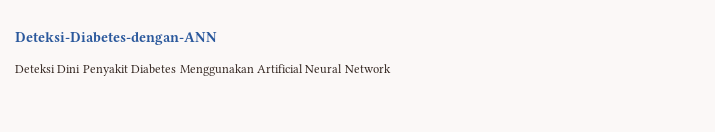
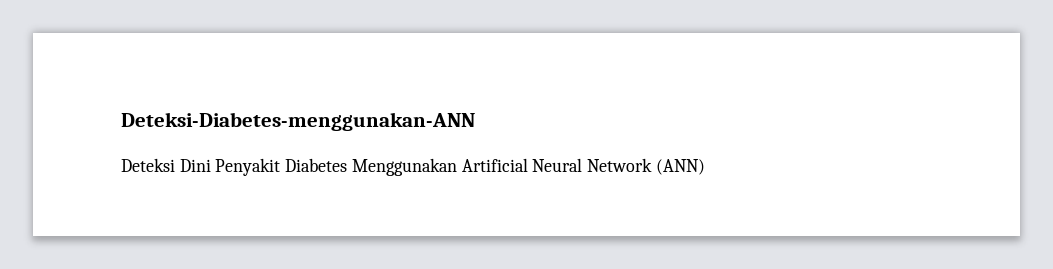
[15,32,217,45] Deteksi-Diabetes-dengan-ANN -> [121,112,475,131] Deteksi-Diabetes-menggunakan-ANN
(391, 68) none -> [655,159,705,175] (ANN)

